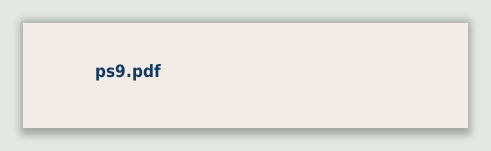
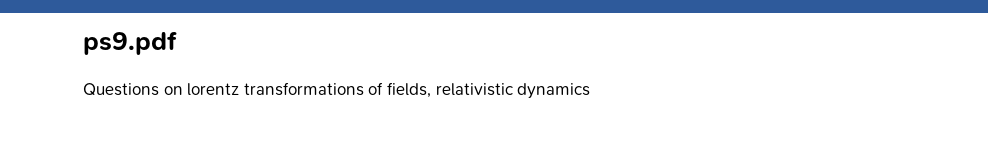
(161, 72) none -> [83,82,591,99] // Questions on lorentz transformations of fields, relativistic dynamics

